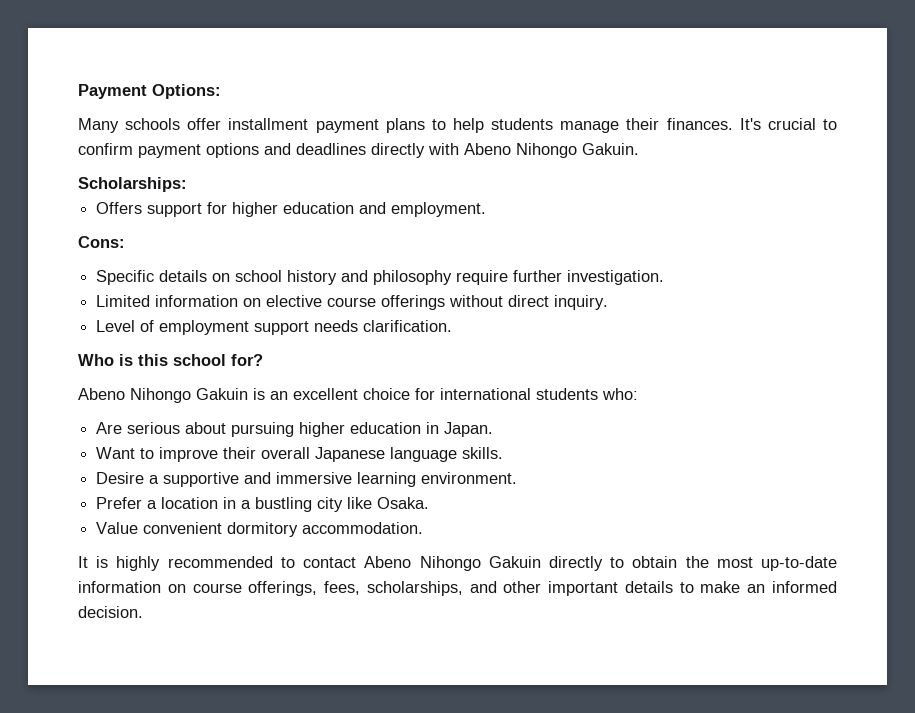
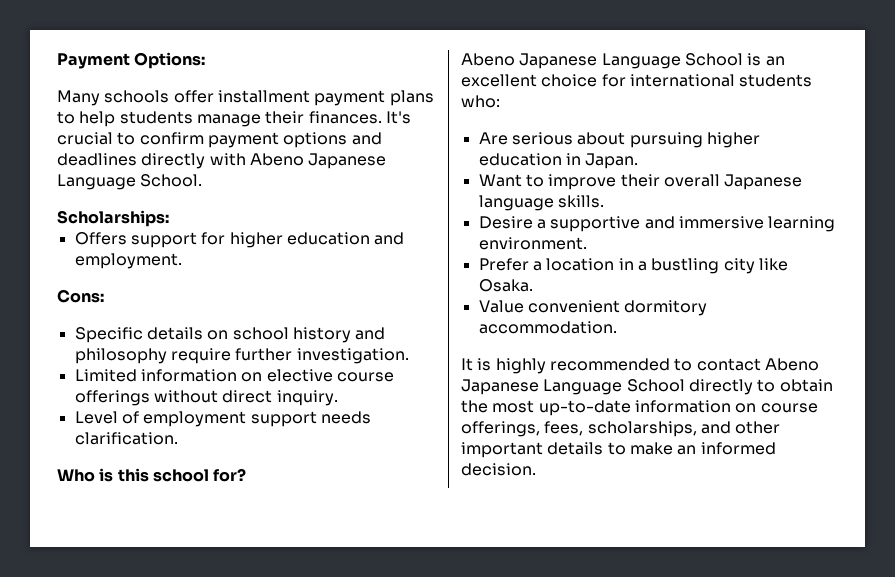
[516,143,639,158] Nihongo Gakuin. -> [308,153,387,169] [57,174,203,190] Japanese Language School.
[130,388,248,403] Nihongo Gakuin -> [519,53,743,69] Japanese Language School
[419,556,541,571] Nihongo Gakuin -> [461,379,685,395] Japanese Language School

